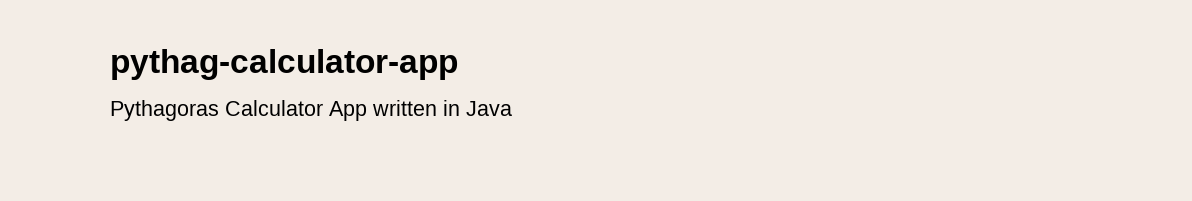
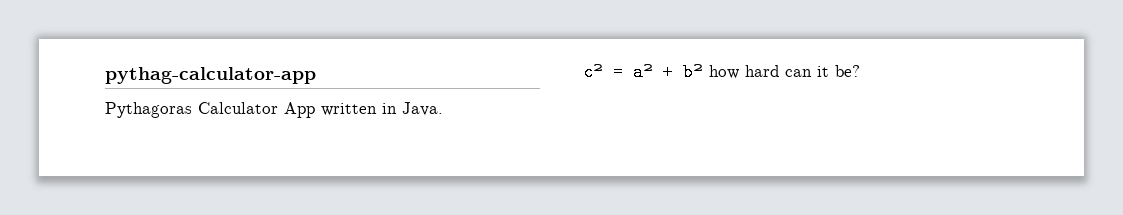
[466,101,512,116] Java -> [402,102,443,116] [583,63,860,81] Java. // c² = a² + b² how hard can it be?

